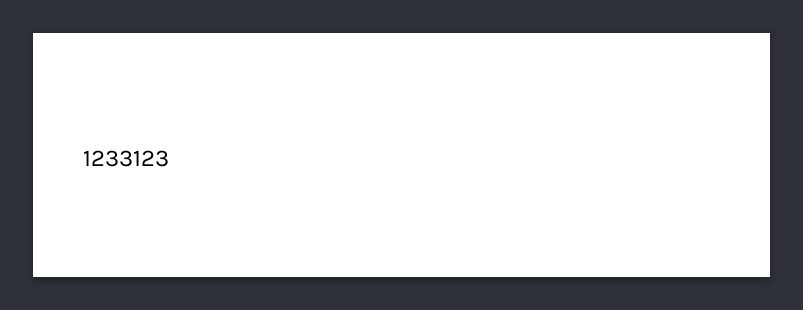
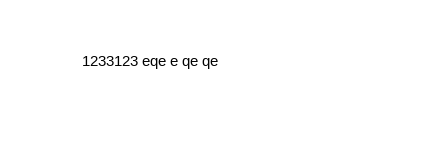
(169, 158) none -> [142,58,219,69] eqe e qe qe

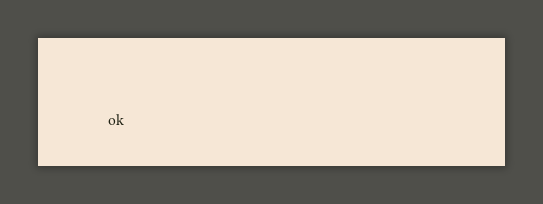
[82,56,219,69] 1233123 eqe e qe qe -> [108,114,124,125] ok

